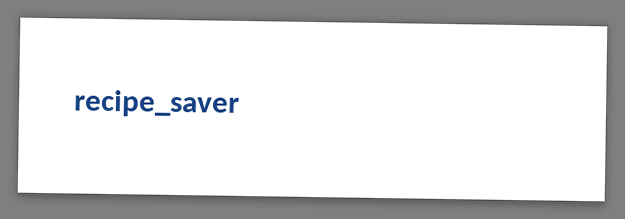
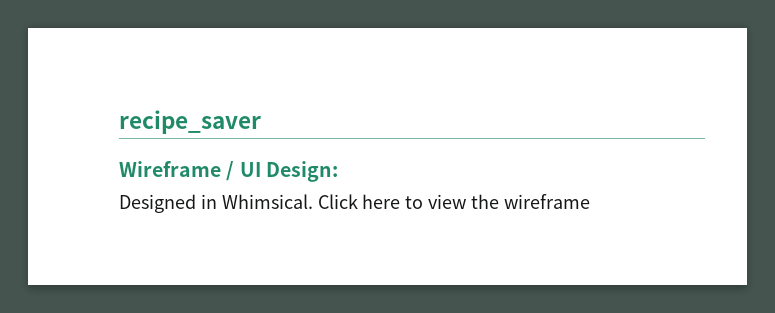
(240, 103) none -> [119,161,338,182] [119,194,590,213] // Wireframe / UI Design: // Designed in Whimsical. Click here to view the wireframe

